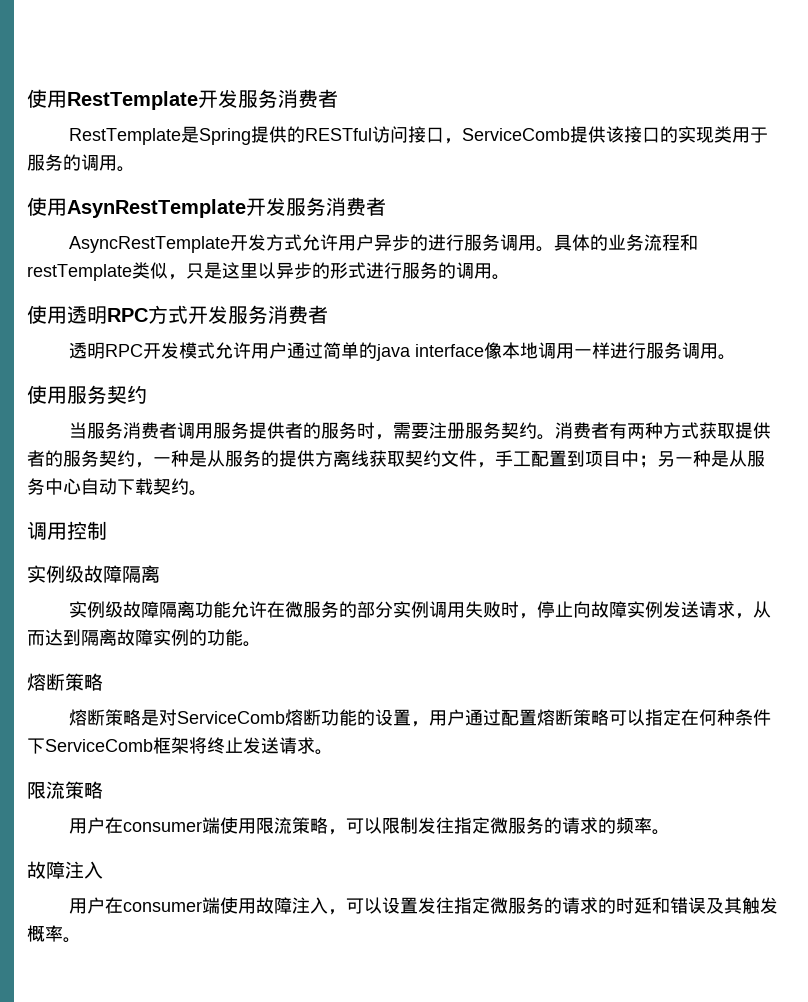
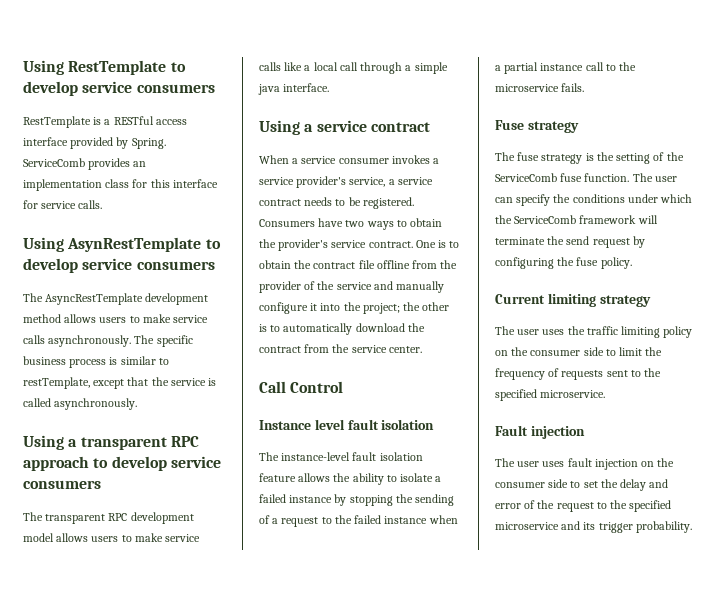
[27,89,338,110] [68,126,768,145] [27,154,135,172] [27,197,386,218] [68,234,698,253] [27,262,510,281] [27,305,328,324] [68,342,736,361] [27,385,147,404] [68,422,771,440] [27,450,765,468] [27,478,207,496] [27,521,107,540] [27,565,160,583] [68,601,771,619] [27,629,261,647] [27,673,103,691] [68,709,771,727] [27,737,333,755] [27,781,103,799] [68,817,670,835] [27,861,103,879] [68,897,778,915] [27,925,81,943] 使用RestTemplate开发服务消费者 // RestTemplate是Spring提供的RESTful访问接口，ServiceComb提供该接口的实现类用于服务的调用。 // 使用AsynRestTemplate开发服务消费者 // AsyncRestTemplate开发方式允许用户异步的进行服务调用。具体的业务流程和restTemplate类似，只是这里以异步的形式进行服务的调用。 // 使用透明RPC方式开发服务消费者 // 透明RPC开发模式允许用户通过简单的java interface像本地调用一样进行服务调用。 // 使用服务契约 // 当服务消费者调用服务提供者的服务时，需要注册服务契约。消费者有两种方式获取提供者的服务契约，一种是从服务的提供方离线获取契约文件，手工配置到项目中；另一种是从服务中心自动下载契约。 // 调用控制 // 实例级故障隔离 // 实例级故障隔离功能允许在微服务的部分实例调用失败时，停止向故障实例发送请求，从而达到隔离故障实例的功能。 // 熔断策略 // 熔断策略是对ServiceComb熔断功能的设置，用户通过配置熔断策略可以指定在何种条件下ServiceComb框架将终止发送请求。 // 限流策略 // 用户在consumer端使用限流策略，可以限制发往指定微服务的请求的频率。 // 故障注入 // 用户在consumer端使用故障注入，可以设置发往指定微服务的请求的时延和错误及其触发概率。 -> [23,60,186,75] [23,81,215,96] [23,116,187,128] [23,137,166,149] [23,158,147,170] [23,179,218,191] [23,200,103,209] [23,237,221,252] [23,258,215,273] [23,293,209,305] [23,314,209,323] [23,335,193,347] [23,356,169,368] [23,377,217,389] [23,398,138,410] [23,435,199,450] [23,456,221,471] [23,480,101,489] [23,512,194,524] [23,533,201,542] [259,62,448,74] [258,83,330,95] [259,120,430,135] [259,155,440,164] [259,176,433,188] [259,197,414,209] [259,218,443,230] [259,239,460,251] [259,260,458,269] [259,281,445,293] [259,302,450,314] [259,323,425,335] [259,344,422,353] [259,381,344,393] [259,419,435,430] [259,452,423,461] [259,473,442,485] [259,494,455,506] [259,515,458,527] [495,62,637,74] [495,83,585,92] [495,120,579,133] [495,152,684,164] [495,173,677,182] [495,194,693,206] [495,215,658,224] [495,236,645,248] [495,257,632,269] [495,293,651,307] [495,326,693,338] [495,347,663,356] [495,368,662,380] [495,389,606,401] [495,425,585,439] [495,458,675,470] [495,479,669,491] [495,500,672,512] [495,521,692,533] Using RestTemplate to develop service consumers // RestTemplate is a RESTful access interface provided by Spring. ServiceComb provides an implementation class for this interface for service calls. // Using AsynRestTemplate to develop service consumers // The AsyncRestTemplate development method allows users to make service calls asynchronously. The specific business process is similar to restTemplate, except that the service is called asynchronously. // Using a transparent RPC approach to develop service consumers // The transparent RPC development model allows users to make service calls like a local call through a simple java interface. // Using a service contract // When a service consumer invokes a service provider's service, a service contract needs to be registered. Consumers have two ways to obtain the provider's service contract. One is to obtain the contract file offline from the provider of the service and manually configure it into the project; the other is to automatically download the contract from the service center. // Call Control // Instance level fault isolation // The instance-level fault isolation feature allows the ability to isolate a failed instance by stopping the sending of a request to the failed instance when a partial instance call to the microservice fails. // Fuse strategy // The fuse strategy is the setting of the ServiceComb fuse function. The user can specify the conditions under which the ServiceComb framework will terminate the send request by configuring the fuse policy. // Current limiting strategy // The user uses the traffic limiting policy on the consumer side to limit the frequency of requests sent to the specified microservice. // Fault injection // The user uses fault injection on the consumer side to set the delay and error of the request to the specified microservice and its trigger probability.

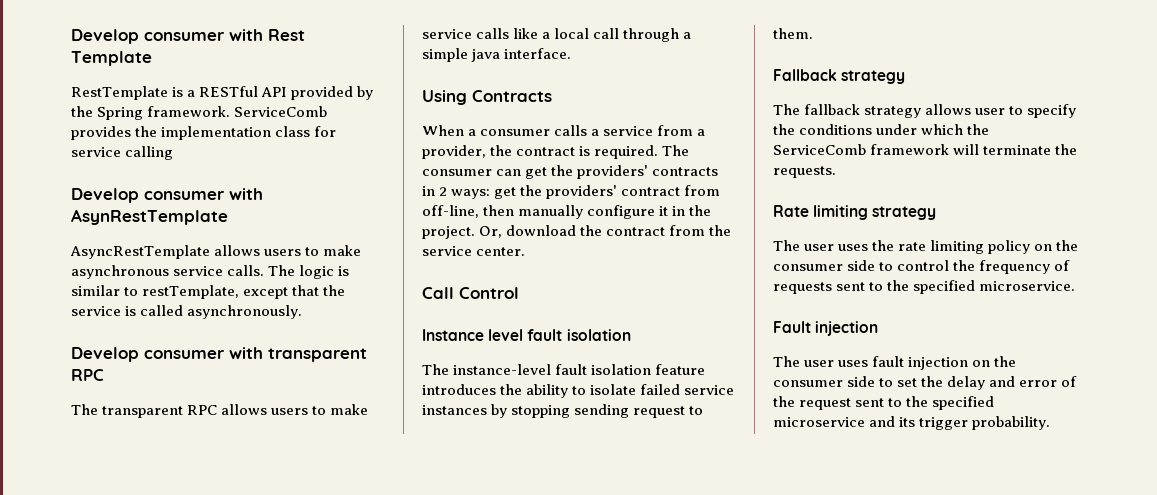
[23,60,186,75] [23,81,215,96] [23,116,187,128] [23,137,166,149] Using RestTemplate to develop service consumers // RestTemplate is a RESTful access interface provided by Spring. -> [71,29,305,44] [71,51,152,66] [71,86,374,100] [71,106,231,120] Develop consumer with Rest Template // RestTemplate is a RESTful API provided by the Spring framework.
[133,161,147,167] an -> [135,126,158,137] the
[150,179,218,188] [23,200,103,209] [23,237,221,252] [23,258,215,273] [23,293,209,305] [23,314,209,323] [23,335,193,347] [23,356,107,368] this interface for service calls. // Using AsynRestTemplate to develop service consumers // The AsyncRestTemplate development method allows users to make service calls asynchronously. The specific business process -> [71,146,174,160] [71,188,263,203] [71,209,228,225] [70,245,362,259] [71,265,335,279] service calling // Develop consumer with AsynRestTemplate // AsyncRestTemplate allows users to make asynchronous service calls. The logic
[23,435,199,450] [23,456,221,471] [23,480,101,489] Using a transparent RPC approach to develop service consumers -> [71,347,367,362] [71,369,104,381] Develop consumer with transparent RPC
[130,512,194,524] [23,533,54,542] development model -> (218, 410) none
[304,120,430,132] a service contract -> [472,90,552,102] Contracts
[301,155,440,164] [259,176,433,188] [259,197,414,209] [259,218,443,230] [259,239,460,251] [259,260,458,269] [259,281,445,293] [259,302,450,314] [259,323,353,335] service consumer invokes a service provider's service, a service contract needs to be registered. Consumers have two ways to obtain the provider's service contract. One is to obtain the contract file offline from the provider of the service and manually configure it into the project; the other is to automatically -> [480,125,706,136] [422,145,690,159] [422,165,719,179] [422,185,721,199] [422,205,712,219] [422,226,503,239] consumer calls a service from a provider, the contract is required. The consumer can get the providers' contracts in 2 ways: get the providers' contract from off-line, then manually configure it in the project. Or,
[298,473,331,482] allows -> [422,384,496,395] introduces
[435,476,442,482] [259,494,455,506] [259,515,458,527] [495,62,637,74] [495,83,585,92] [495,120,579,133] [495,152,684,164] [495,173,677,182] [495,197,513,203] a failed instance by stopping the sending of a request to the failed instance when a partial instance call to the microservice fails. // Fuse strategy // The fuse strategy is the setting of the ServiceComb fuse function. The user can -> [640,384,735,395] [422,404,704,418] [773,28,813,39] [773,69,906,84] [773,104,1024,118] failed service instances by stopping sending request to them. // Fallback strategy // The fallback strategy allows user to
[566,236,645,248] [495,257,632,269] [495,294,545,304] send request by configuring the fuse policy. // Current -> [773,166,836,178] [773,205,809,217] requests. // Rate
[586,326,618,335] traffic -> [898,242,927,251] rate
[619,347,643,356] limit -> [897,260,950,271] control
(594, 507) none -> [855,398,885,407] sent

